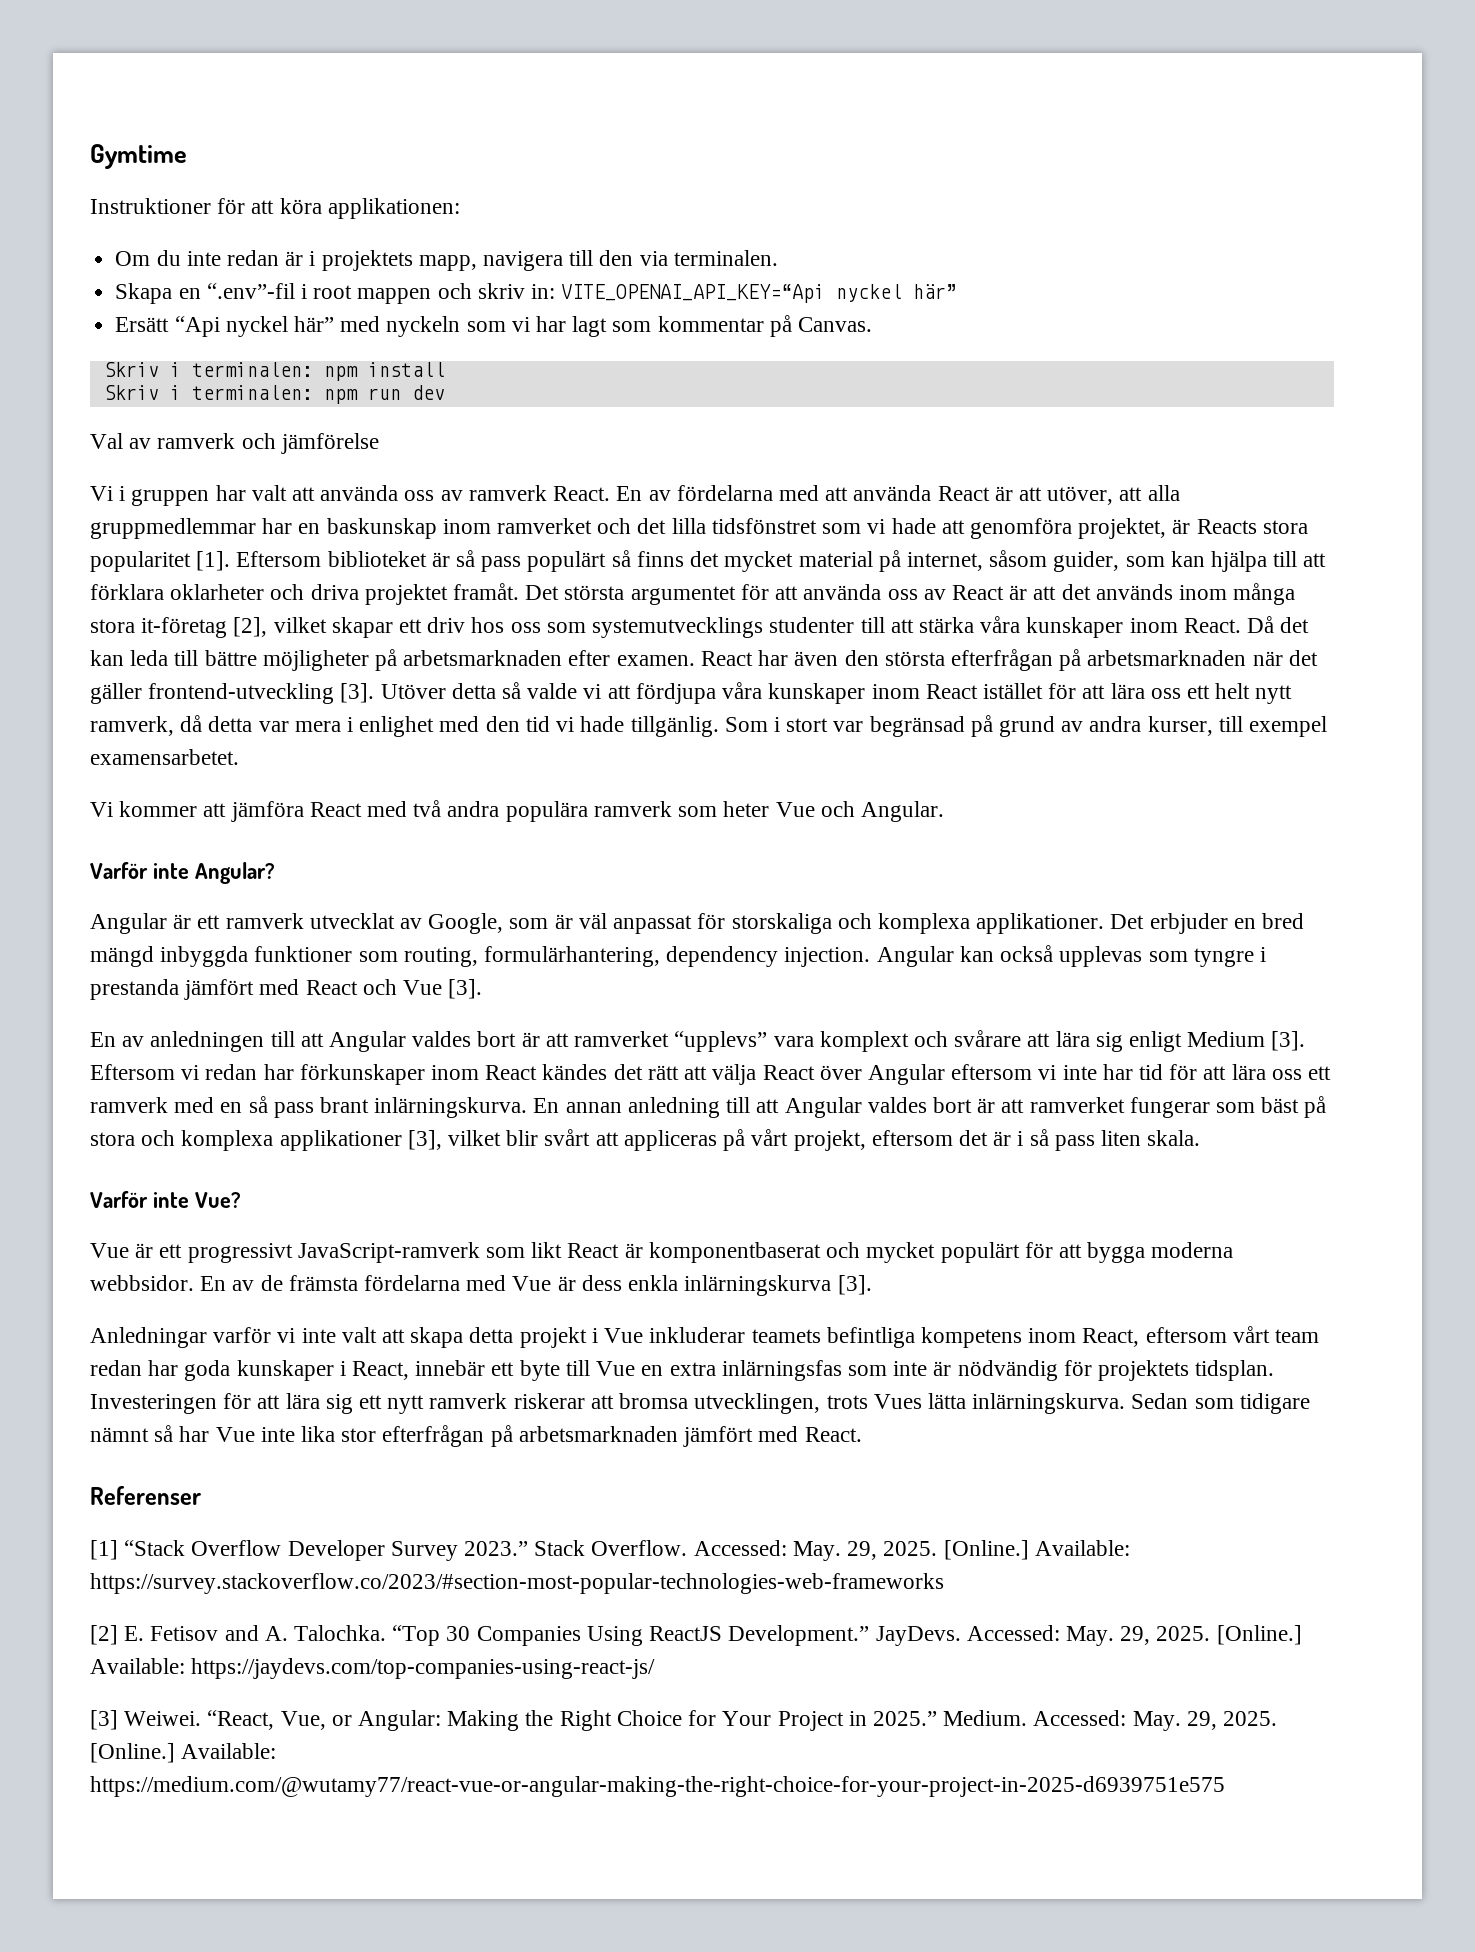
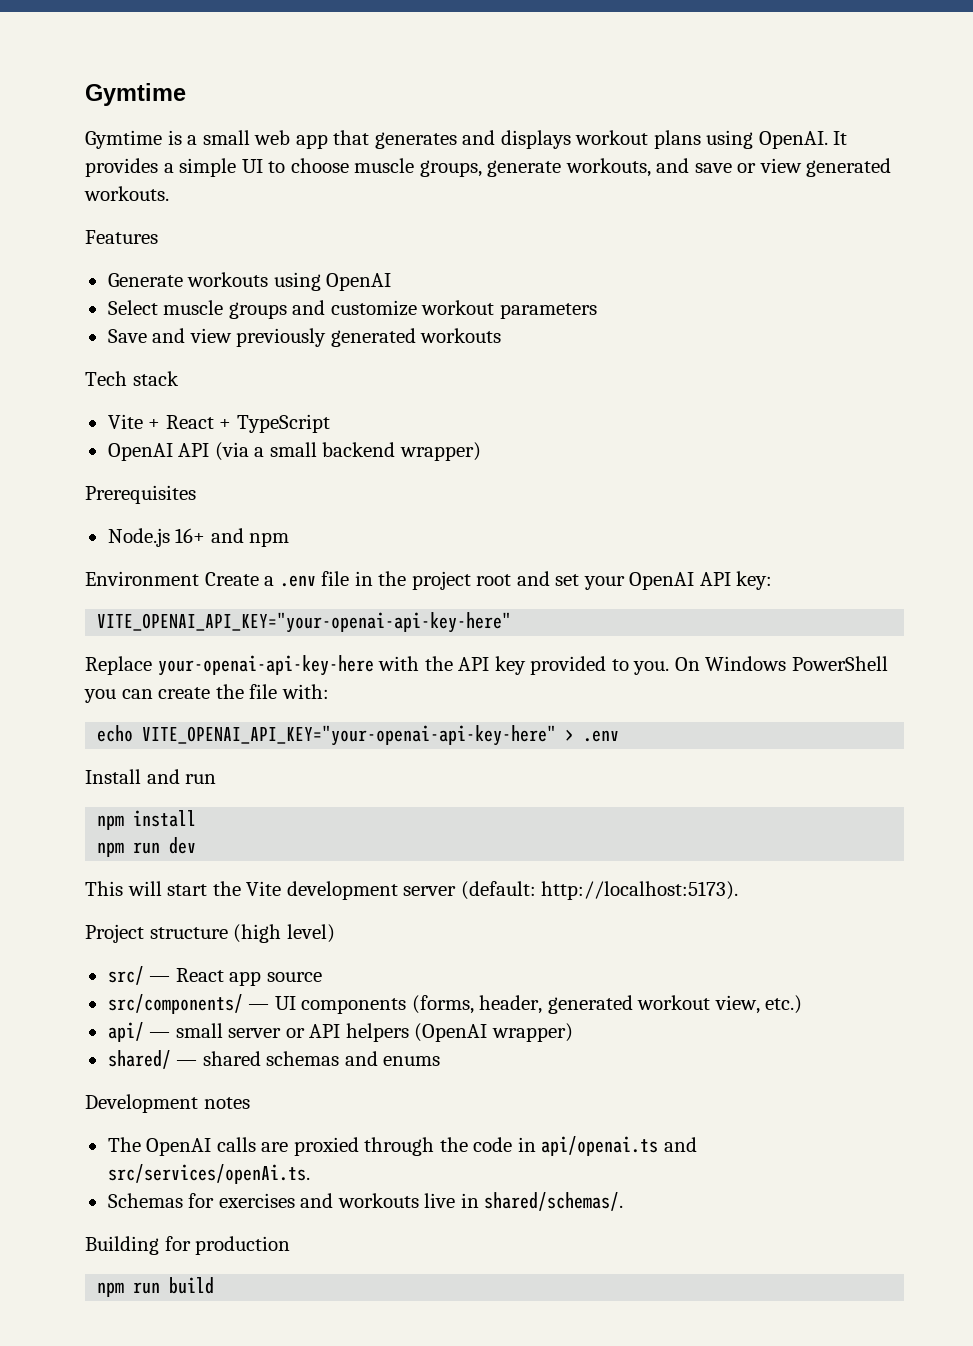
[90,198,460,219] [115,250,778,271] [115,283,958,304] [115,315,873,337] [103,362,313,377] Instruktioner för att köra applikationen: // Om du inte redan är i projektets mapp, navigera till den via terminalen. // Skapa en “.env”-fil i root mappen och skriv in: VITE_OPENAI_API_KEY=“Api nyckel här” // Ersätt “Api nyckel här” med nyckeln som vi har lagt som kommentar på Canvas. // Skriv i terminalen: -> [85,130,848,149] [85,158,892,177] [84,186,169,201] [85,230,158,244] [107,272,392,291] [107,300,597,319] [107,328,502,347] [85,371,179,386] [107,414,330,433] [107,442,481,461] [85,485,196,504] [107,528,290,547] [85,571,773,590] [97,612,512,633] [85,655,888,676] [84,684,329,703] [97,725,620,746] [85,769,217,784] Gymtime is a small web app that generates and displays workout plans using OpenAI. It provides a simple UI to choose muscle groups, generate workouts, and save or view generated workouts. // Features // Generate workouts using OpenAI // Select muscle groups and customize workout parameters // Save and view previously generated workouts // Tech stack // Vite + React + TypeScript // OpenAI API (via a small backend wrapper) // Prerequisites // Node.js 16+ and npm // Environment Create a .env file in the project root and set your OpenAI API key: // VITE_OPENAI_API_KEY="your-openai-api-key-here" // Replace your-openai-api-key-here with the API key provided to you. On Windows PowerShell you can create the file with: // echo VITE_OPENAI_API_KEY="your-openai-api-key-here" > .env // Install and run //
[103,385,313,400] Skriv i terminalen: -> (197, 818) none
[90,433,379,454] [90,485,1180,506] [90,518,1308,539] [90,550,1327,572] [90,583,1296,605] [90,616,1310,638] [90,649,1318,671] [90,682,1293,704] [90,715,1328,737] [90,749,239,765] [90,800,944,822] [90,862,275,884] [90,913,1304,934] [90,945,1266,967] [90,979,483,1000] [90,1030,1306,1052] [90,1064,1332,1085] [90,1096,1327,1118] [90,1129,1201,1151] [90,1191,241,1208] [90,1242,1234,1263] [90,1275,872,1296] [90,1326,1319,1348] [90,1360,1275,1381] [90,1393,1310,1414] [90,1425,862,1447] [90,1486,201,1505] [90,1540,1130,1561] [90,1573,944,1594] [90,1625,1302,1646] [90,1658,656,1679] [90,1710,1277,1731] [90,1743,277,1763] [90,1776,1225,1797] Val av ramverk och jämförelse // Vi i gruppen har valt att använda oss av ramverk React. En av fördelarna med att använda React är att utöver, att alla gruppmedlemmar har en baskunskap inom ramverket och det lilla tidsfönstret som vi hade att genomföra projektet, är Reacts stora popularitet [1]. Eftersom biblioteket är så pass populärt så finns det mycket material på internet, såsom guider, som kan hjälpa till att förklara oklarheter och driva projektet framåt. Det största argumentet för att använda oss av React är att det används inom många stora it-företag [2], vilket skapar ett driv hos oss som systemutvecklings studenter till att stärka våra kunskaper inom React. Då det kan leda till bättre möjligheter på arbetsmarknaden efter examen. React har även den största efterfrågan på arbetsmarknaden när det gäller frontend-utveckling [3]. Utöver detta så valde vi att fördjupa våra kunskaper inom React istället för att lära oss ett helt nytt ramverk, då detta var mera i enlighet med den tid vi hade tillgänlig. Som i stort var begränsad på grund av andra kurser, till exempel examensarbetet. // Vi kommer att jämföra React med två andra populära ramverk som heter Vue och Angular. // Varför inte Angular? // Angular är ett ramverk utvecklat av Google, som är väl anpassat för storskaliga och komplexa applikationer. Det erbjuder en bred mängd inbyggda funktioner som routing, formulärhantering, dependency injection. Angular kan också upplevas som tyngre i prestanda jämfört med React och Vue [3]. // En av anledningen till att Angular valdes bort är att ramverket “upplevs” vara komplext och svårare att lära sig enligt Medium [3]. Eftersom vi redan har förkunskaper inom React kändes det rätt att välja React över Angular eftersom vi inte har tid för att lära oss ett ramverk med en så pass brant inlärningskurva. En annan anledning till att Angular valdes bort är att ramverket fungerar som bäst på stora och komplexa applikationer [3], vilket blir svårt att appliceras på vårt projekt, eftersom det är i så pass liten skala. // Varför inte Vue? // Vue är ett progressivt JavaScript-ramverk som likt React är komponentbaserat och mycket populärt för att bygga moderna webbsidor. En av de främsta fördelarna med Vue är dess enkla inlärningskurva [3]. // Anledningar varför vi inte valt att skapa detta projekt i Vue inkluderar teamets befintliga kompetens inom React, eftersom vårt team redan har goda kunskaper i React, innebär ett byte till Vue en extra inlärningsfas som inte är nödvändig för projektets tidsplan. Investeringen för att lära sig ett nytt ramverk riskerar att bromsa utvecklingen, trots Vues lätta inlärningskurva. Sedan som tidigare nämnt så har Vue inte lika stor efterfrågan på arbetsmarknaden jämfört med React. // Referenser // [1] “Stack Overflow Developer Survey 2023.” Stack Overflow. Accessed: May. 29, 2025. [Online.] Available: https://survey.stackoverflow.co/2023/#section-most-popular-technologies-web-frameworks // [2] E. Fetisov and A. Talochka. “Top 30 Companies Using ReactJS Development.” JayDevs. Accessed: May. 29, 2025. [Online.] Available: https://jaydevs.com/top-companies-using-react-js/ // [3] Weiwei. “React, Vue, or Angular: Making the Right Choice for Your Project in 2025.” Medium. Accessed: May. 29, 2025. [Online.] Available: https://medium.com/@wutamy77/react-vue-or-angular-making-the-right-choice-for-your-project-in-2025-d6939751e575 -> [85,881,739,900] [85,924,335,943] [107,966,322,986] [107,994,803,1014] [107,1022,573,1042] [107,1050,441,1069] [85,1094,250,1113] [107,1136,697,1156] [107,1164,310,1184] [107,1192,624,1211] [85,1236,291,1255] [97,1277,215,1297] This will start the Vite development server (default: http://localhost:5173). // Project structure (high level) // src/ — React app source // src/components/ — UI components (forms, header, generated workout view, etc.) // api/ — small server or API helpers (OpenAI wrapper) // shared/ — shared schemas and enums // Development notes // The OpenAI calls are proxied through the code in api/openai.ts and src/services/openAi.ts. // Schemas for exercises and workouts live in shared/schemas/. // Building for production // npm run build

